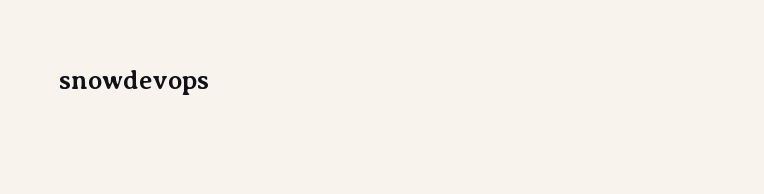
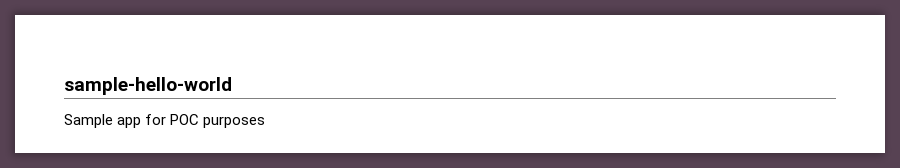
[59,70,209,95] snowdevops -> [64,77,232,95] [64,114,266,128] sample-hello-world // Sample app for POC purposes

